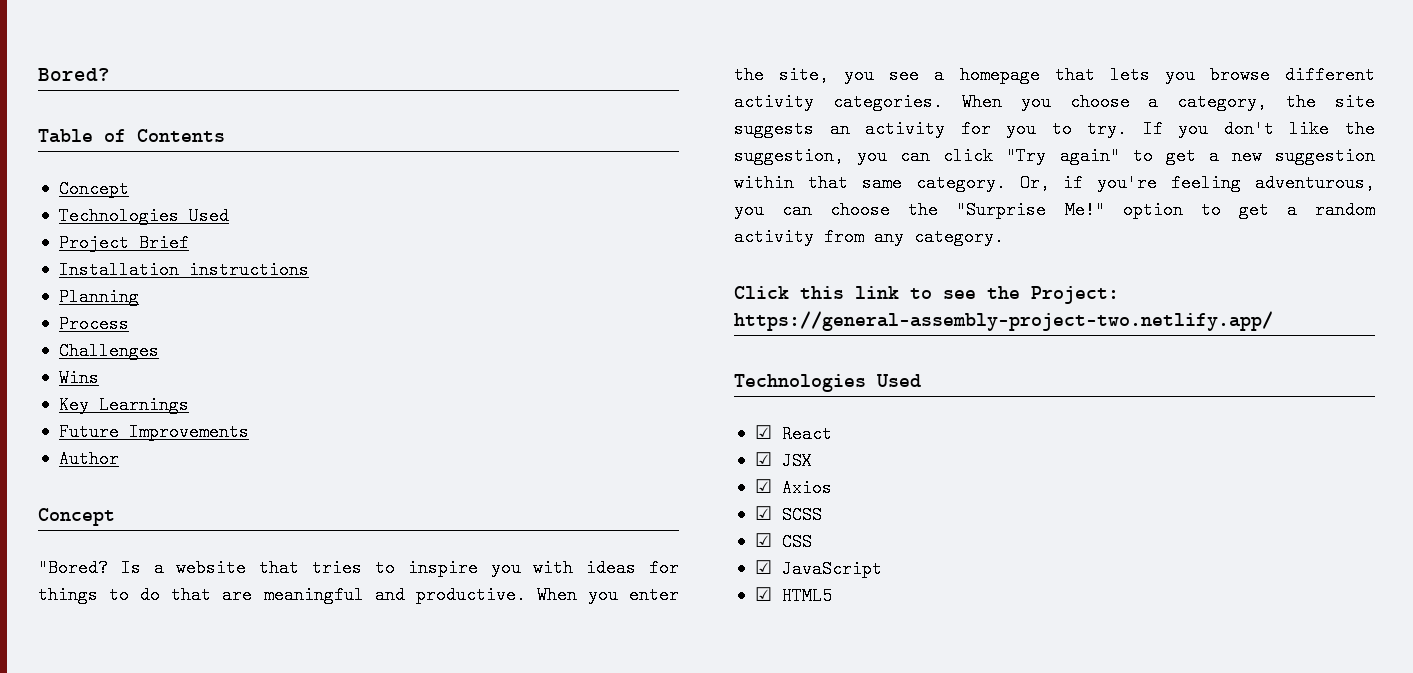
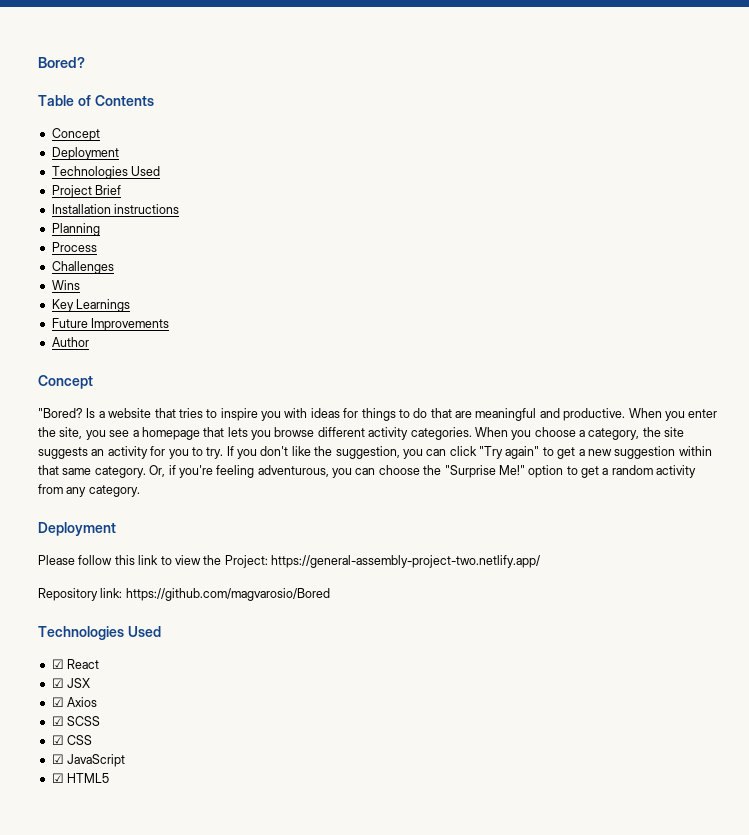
(129, 189) none -> [51,147,119,160] // Deployment
[734,286,789,299] Click -> [38,522,116,536] [38,555,113,565] Deployment // Please follow
[943,290,976,299] see -> [174,555,201,565] view
(1273, 321) none -> [38,588,330,601] // Repository link: https://github.com/magvarosio/Bored

